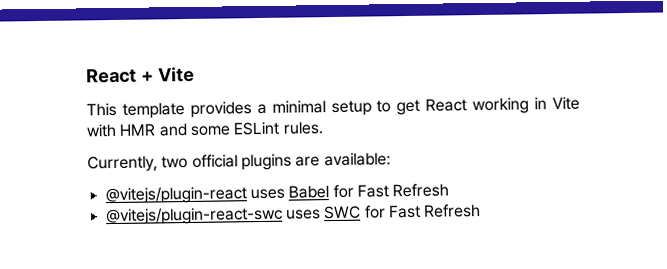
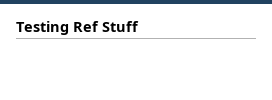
[86,66,195,84] [86,96,581,119] [86,121,323,138] [87,152,391,173] [104,183,450,205] [104,203,482,226] React + Vite // This template provides a minimal setup to get React working in Vite with HMR and some ESLint rules. // Currently, two official plugins are available: // @vitejs/plugin-react uses Babel for Fast Refresh // @vitejs/plugin-react-swc uses SWC for Fast Refresh -> [16,21,139,35] Testing Ref Stuff

